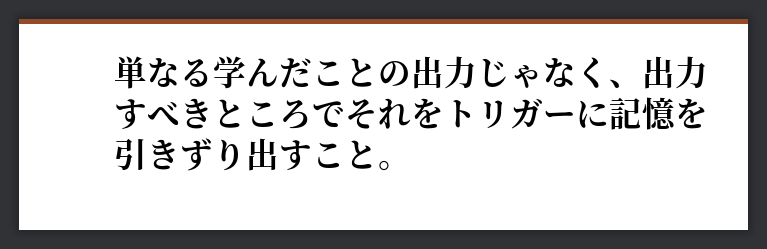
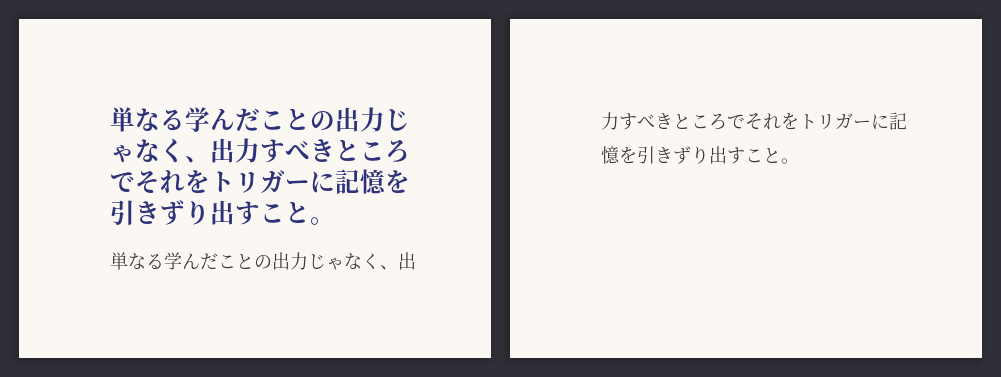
(411, 165) none -> [110,252,416,270] [601,112,907,130] [601,146,799,164] // 単なる学んだことの出力じゃなく、出力すべきところでそれをトリガーに記憶を引きずり出すこと。

